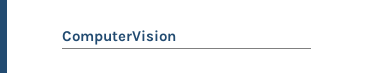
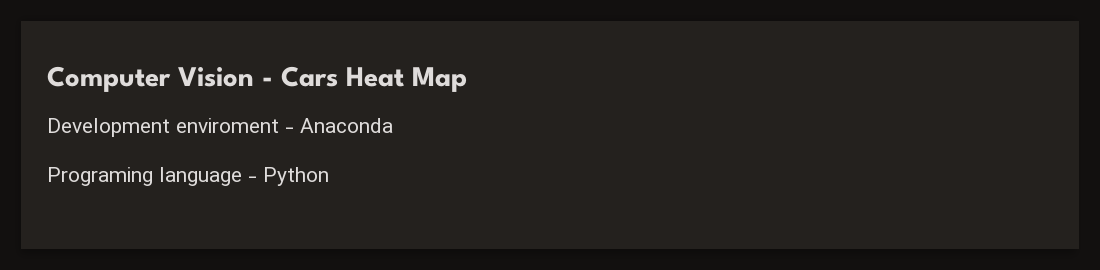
[62,30,176,45] ComputerVision -> [47,66,467,92] [47,118,393,137] [47,167,329,186] Computer Vision - Cars Heat Map // Development enviroment - Anaconda // Programing language - Python

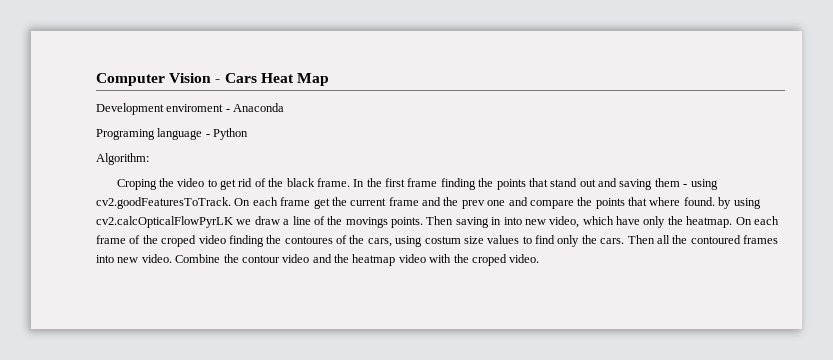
(329, 176) none -> [96,153,149,165] [116,178,718,190] [96,197,761,209] [96,216,779,228] [96,235,778,247] [96,254,540,266] // Algorithm: // Croping the video to get rid of the black frame. In the first frame finding the points that stand out and saving them - using cv2.goodFeaturesToTrack. On each frame get the current frame and the prev one and compare the points that where found. by using cv2.calcOpticalFlowPyrLK we draw a line of the movings points. Then saving in into new video, which have only the heatmap. On each frame of the croped video finding the contoures of the cars, using costum size values to find only the cars. Then all the contoured frames into new video. Combine the contour video and the heatmap video with the croped video.

